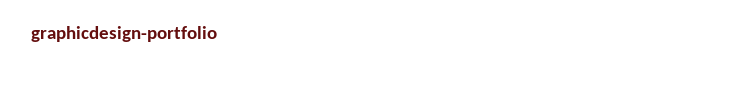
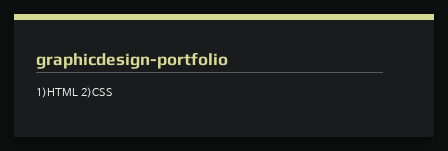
(217, 34) none -> [36,87,113,98] // 1)HTML 2)CSS

